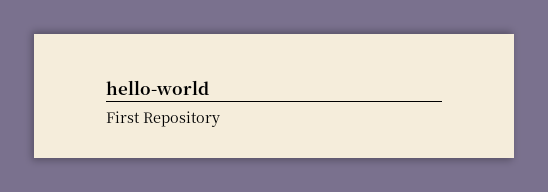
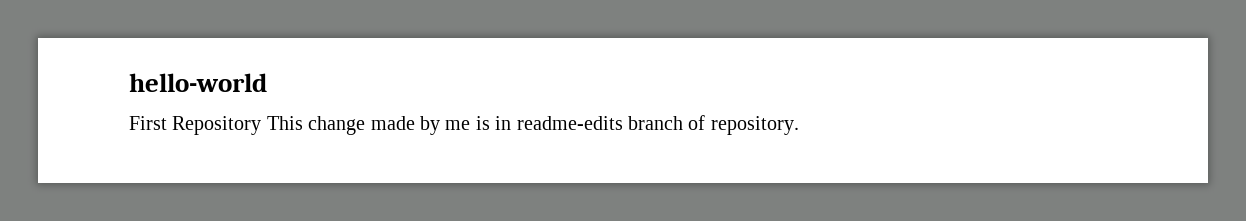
(220, 119) none -> [266,115,799,135] This change made by me is in readme-edits branch of repository.

